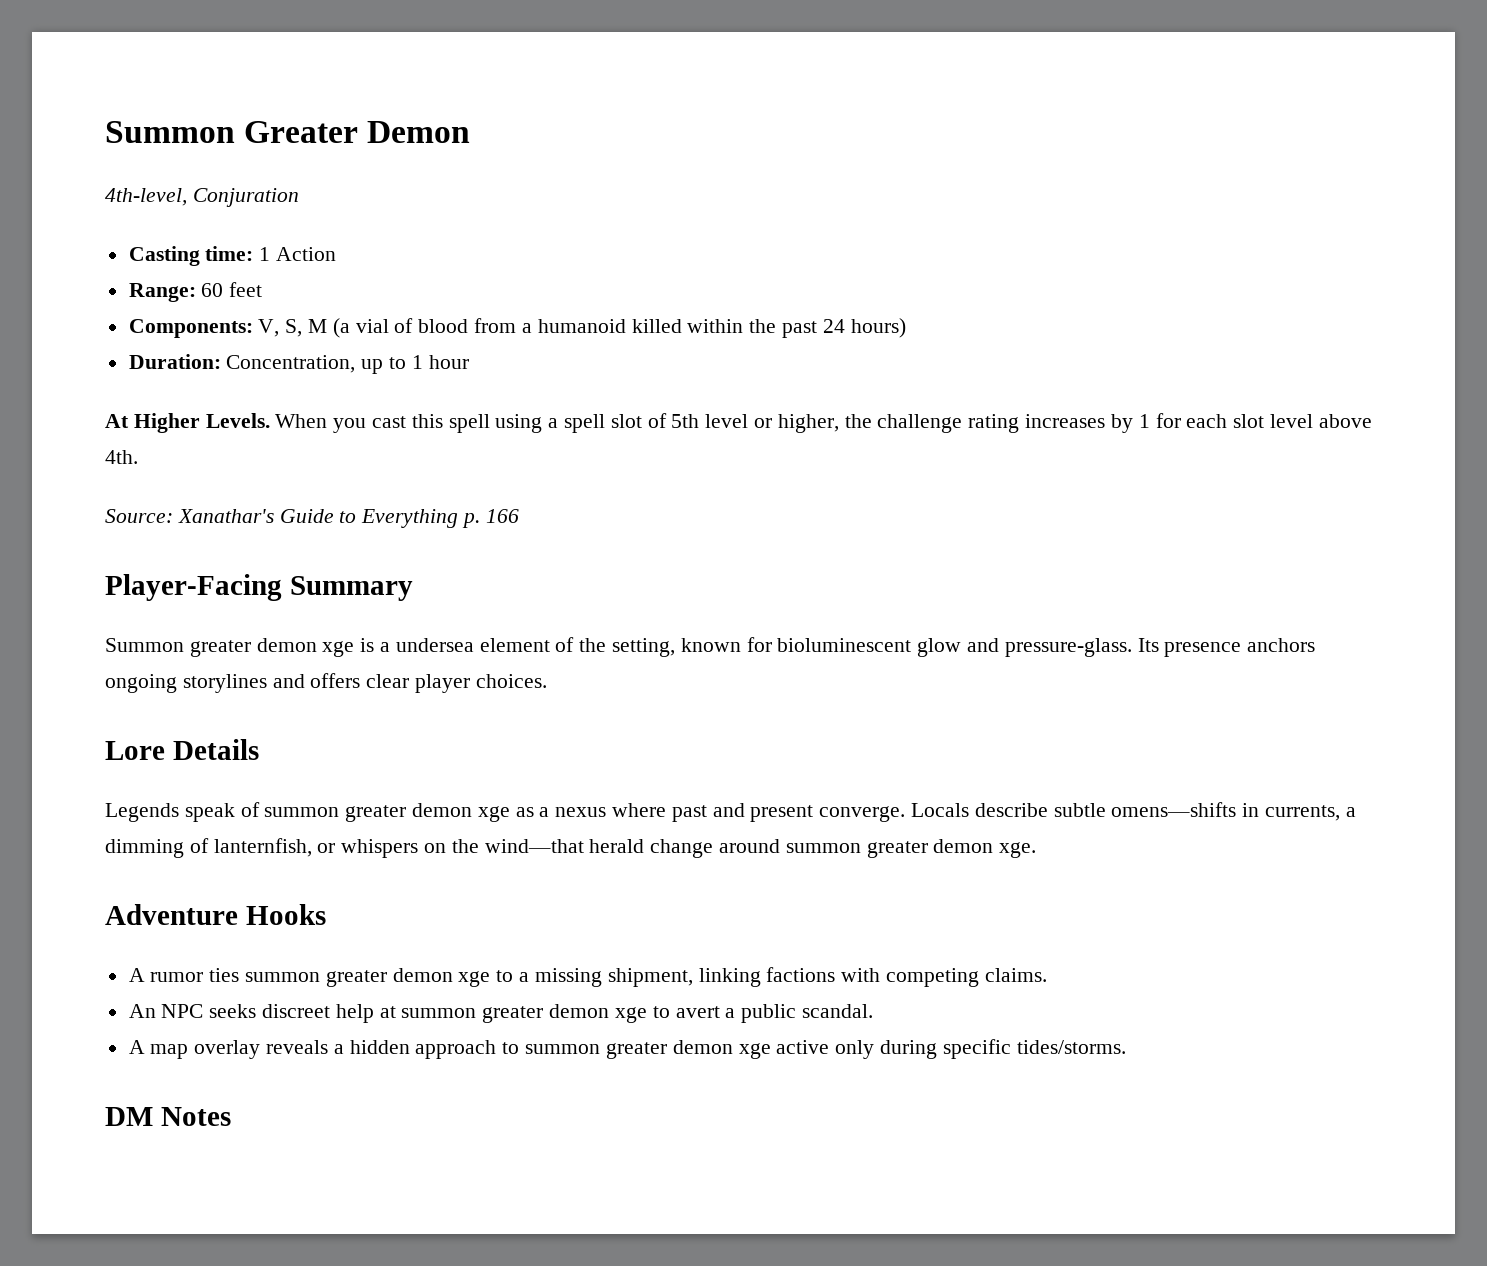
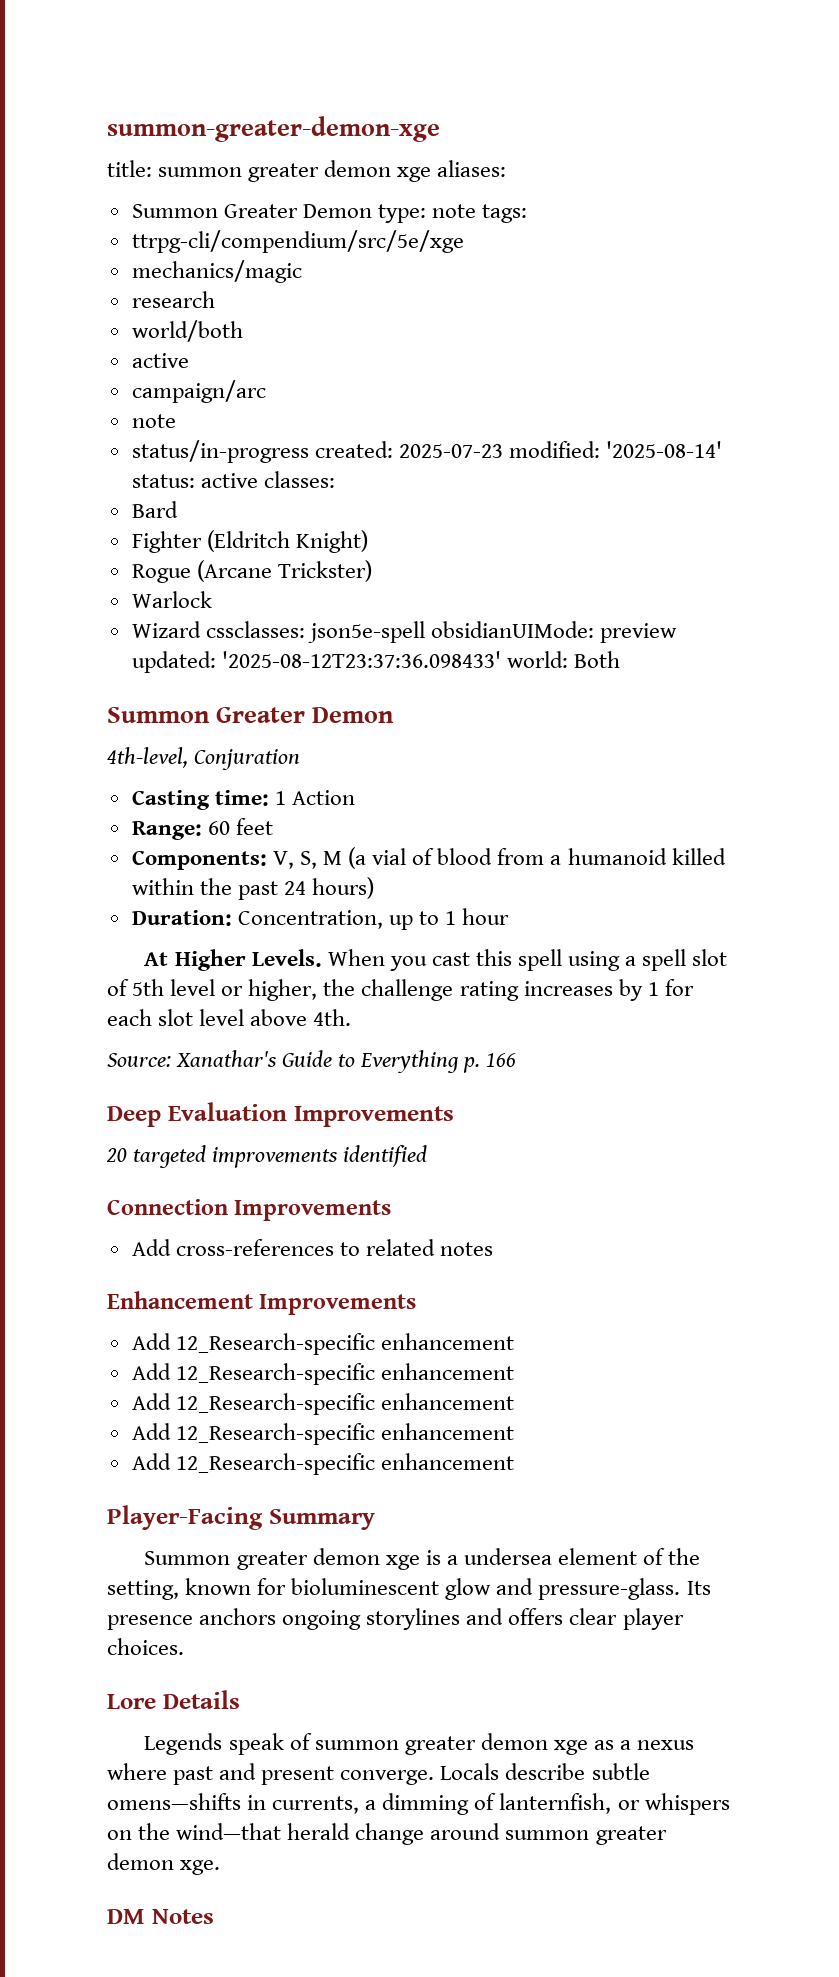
(105, 132) none -> [107,116,440,142] [107,160,507,182] [131,204,528,223] [131,230,464,253] [131,260,302,283] [131,291,215,308] [131,320,243,342] [131,353,189,368] [131,380,266,403] [131,414,176,428] [131,440,723,463] [131,471,335,488] [131,501,178,518] [131,530,368,553] [131,560,372,583] [131,591,212,608] [131,621,678,643] [131,651,620,673] summon-greater-demon-xge // title: summon greater demon xge aliases: // Summon Greater Demon type: note tags: // ttrpg-cli/compendium/src/5e/xge // mechanics/magic // research // world/both // active // campaign/arc // note // status/in-progress created: 2025-07-23 modified: '2025-08-14' status: active classes: // Bard // Fighter (Eldritch Knight) // Rogue (Arcane Trickster) // Warlock // Wizard cssclasses: json5e-spell obsidianUIMode: preview updated: '2025-08-12T23:37:36.098433' world: Both //
(519, 516) none -> [107,1102,454,1127] [106,1145,428,1168] [107,1199,392,1221] [131,1239,494,1256] [107,1291,417,1315] [131,1333,514,1355] [131,1363,514,1385] [131,1393,514,1415] [131,1423,514,1445] [131,1453,514,1475] // Deep Evaluation Improvements // 20 targeted improvements identified // Connection Improvements // Add cross-references to related notes // Enhancement Improvements // Add 12_Research-specific enhancement // Add 12_Research-specific enhancement // Add 12_Research-specific enhancement // Add 12_Research-specific enhancement // Add 12_Research-specific enhancement
[105,904,326,925] [128,967,1047,987] [128,1004,873,1023] [128,1039,1126,1059] // Adventure Hooks // A rumor ties summon greater demon xge to a missing shipment, linking factions with competing claims. // An NPC seeks discreet help at summon greater demon xge to avert a public scandal. // A map overlay reveals a hidden approach to summon greater demon xge active only during specific tides/storms. -> (221, 1867) none

